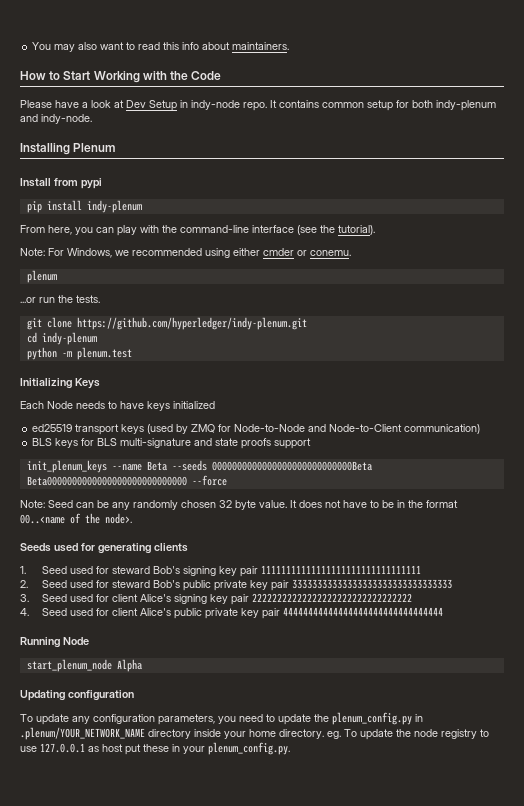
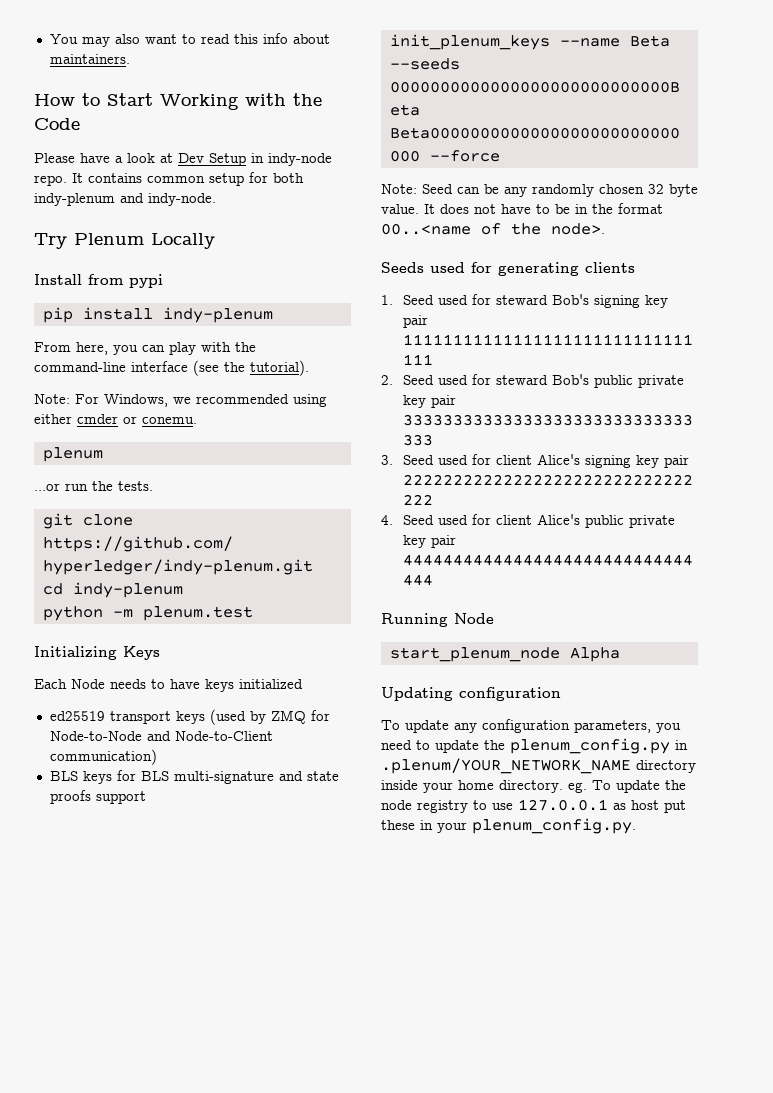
[20,143,70,155] Installing -> [34,233,67,249] Try
(116, 147) none -> [151,233,215,249] Locally

